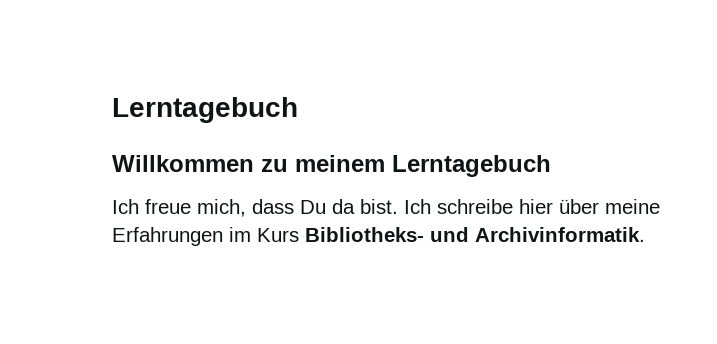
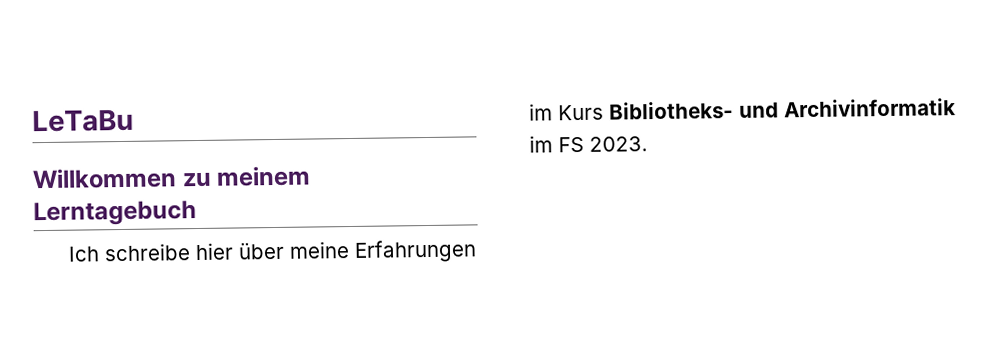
[112,97,298,123] Lerntagebuch -> [32,108,134,133] LeTaBu
[145,199,431,217] freue mich, dass Du da bist. Ich -> (100, 254) none
[475,227,645,242] Archivinformatik. -> [784,98,956,118] [529,135,648,153] Archivinformatik im FS 2023.

